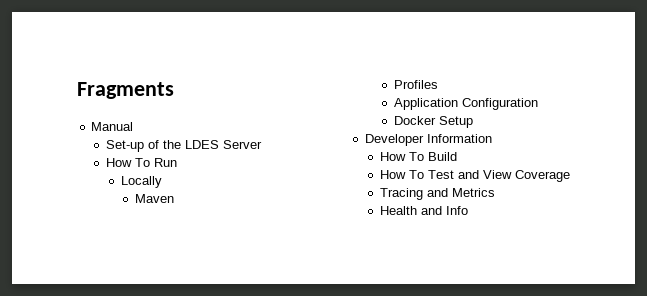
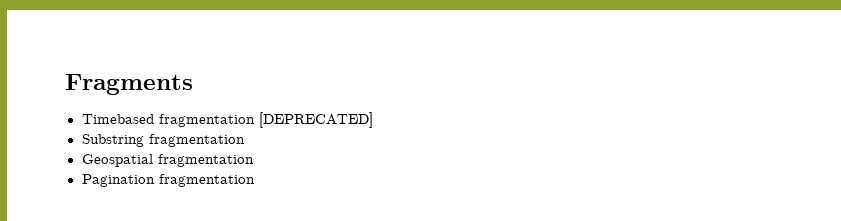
[91,122,134,131] [105,140,262,152] [105,158,177,167] [120,176,162,188] [135,194,175,203] [394,80,439,89] [394,98,539,110] [394,116,474,128] [364,134,492,146] [379,152,457,161] [379,170,570,182] [379,188,495,200] [379,206,468,215] Manual // Set-up of the LDES Server // How To Run // Locally // Maven // Profiles // Application Configuration // Docker Setup // Developer Information // How To Build // How To Test and View Coverage // Tracing and Metrics // Health and Info -> [81,112,373,128] [81,134,245,147] [81,154,254,167] [81,174,255,187] Timebased fragmentation [DEPRECATED] // Substring fragmentation // Geospatial fragmentation // Pagination fragmentation

